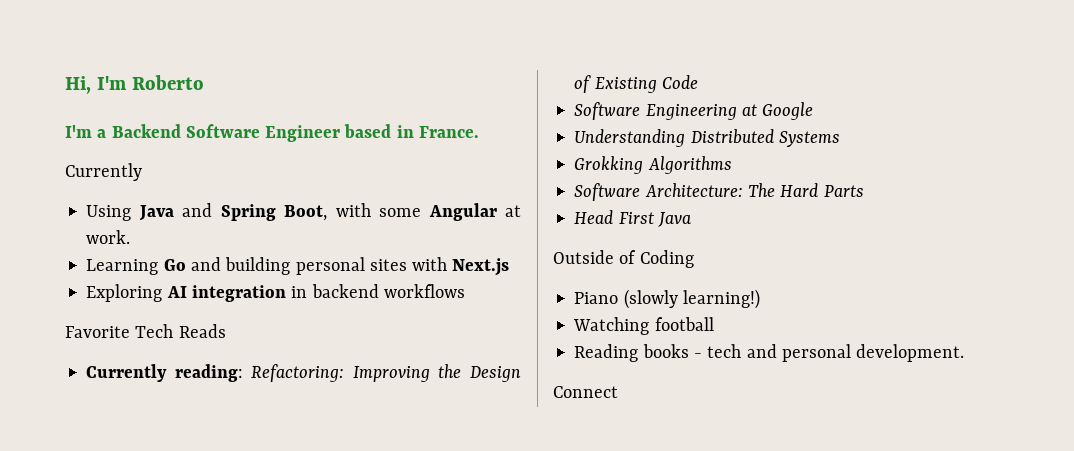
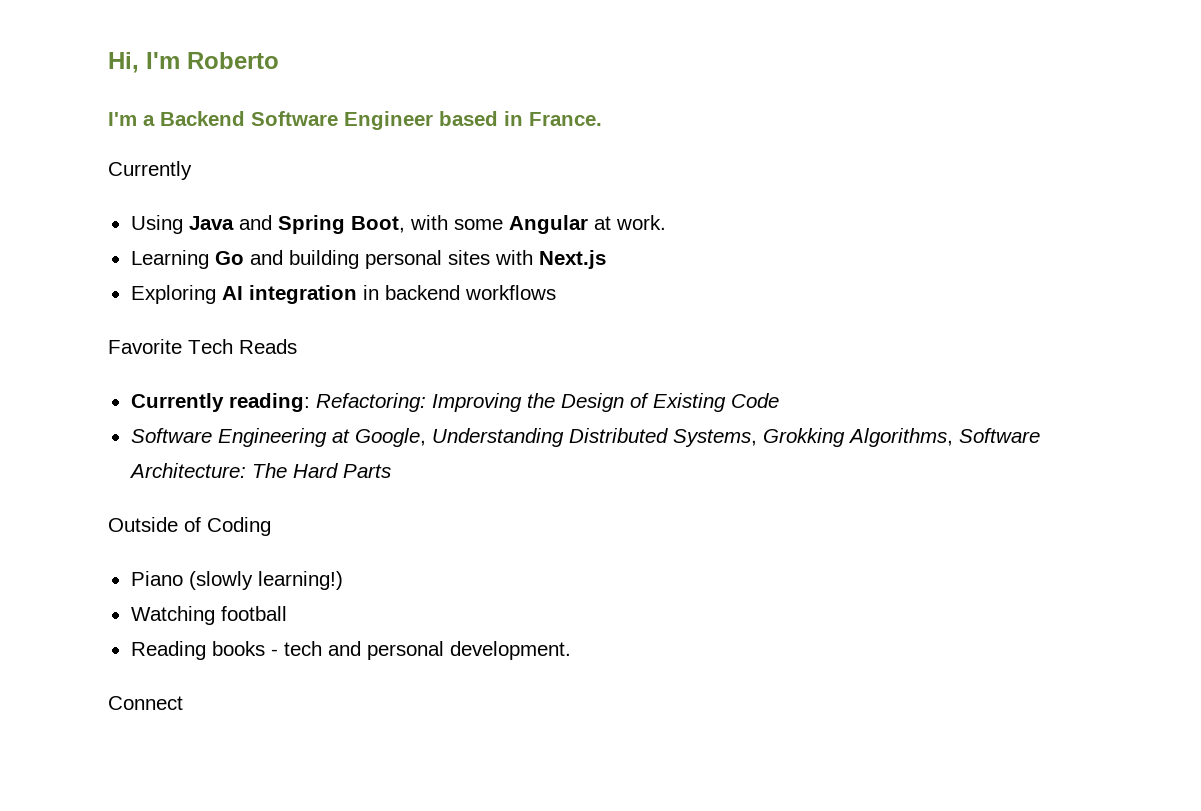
[762,102,814,120] Google // -> [354,428,426,447] Google,
[778,131,840,147] [574,156,732,174] Systems // Grokking Algorithms // -> [672,428,953,447] Systems, Grokking Algorithms,
[574,210,691,227] // Head First Java -> (391, 471) none

